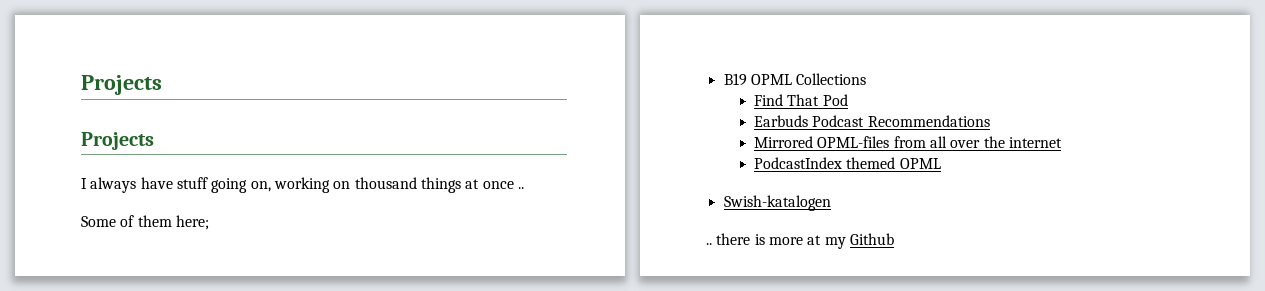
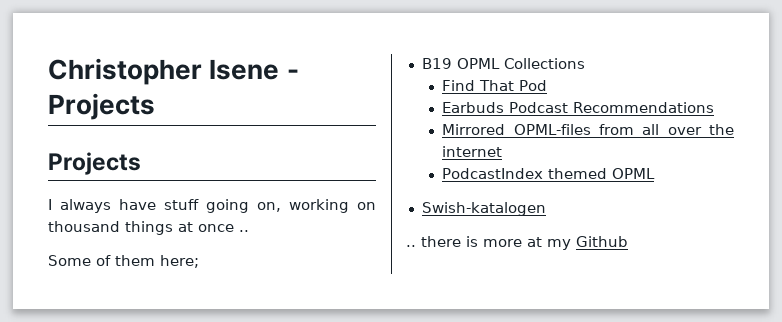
(81, 85) none -> [48,58,299,85] Christopher Isene -

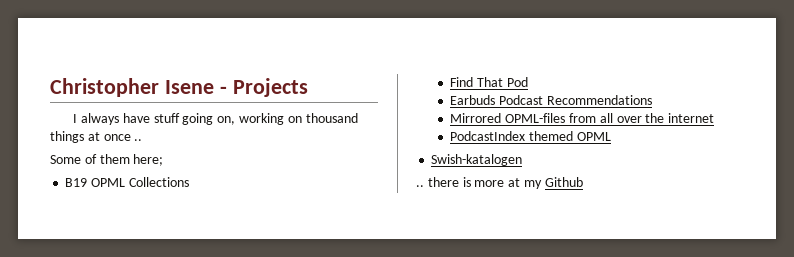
[48,152,141,175] // Projects -> (308, 87) none

